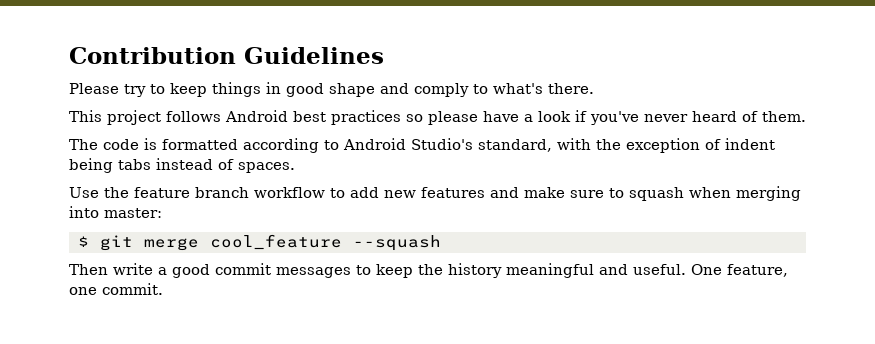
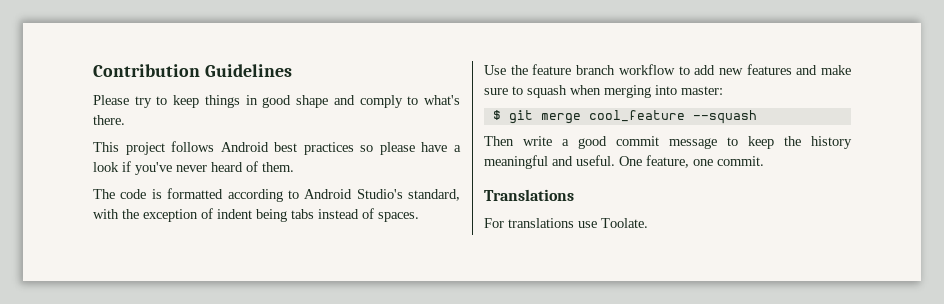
[276,267,351,278] messages -> [669,138,717,149] message
(163, 289) none -> [484,189,574,201] [484,218,648,228] // Translations // For translations use Toolate.

